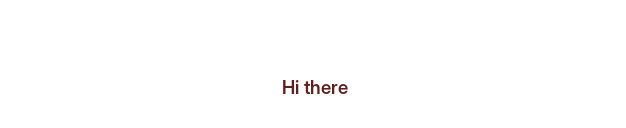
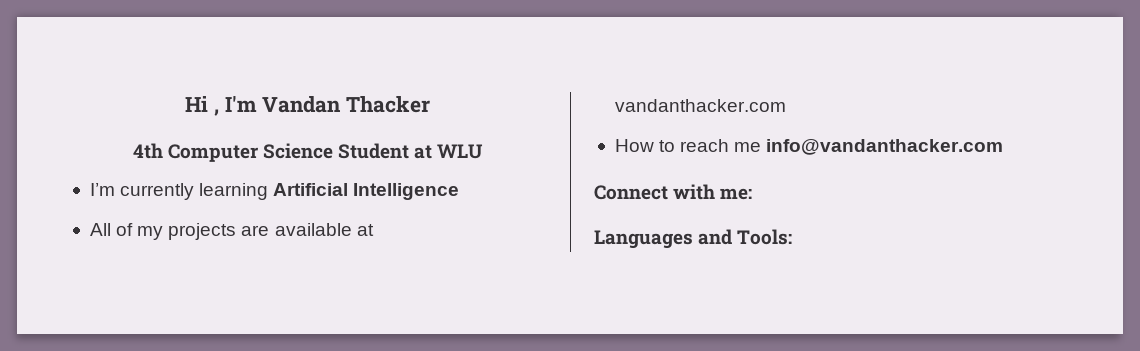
[303,80,348,94] there -> [213,96,430,116] [132,143,484,162] [89,183,460,200] [89,223,374,240] [614,99,786,112] [614,139,1004,155] [594,184,753,200] [594,229,793,249] , I'm Vandan Thacker // 4th Computer Science Student at WLU // I’m currently learning Artificial Intelligence // All of my projects are available at vandanthacker.com // How to reach me info@vandanthacker.com // Connect with me: // Languages and Tools:

